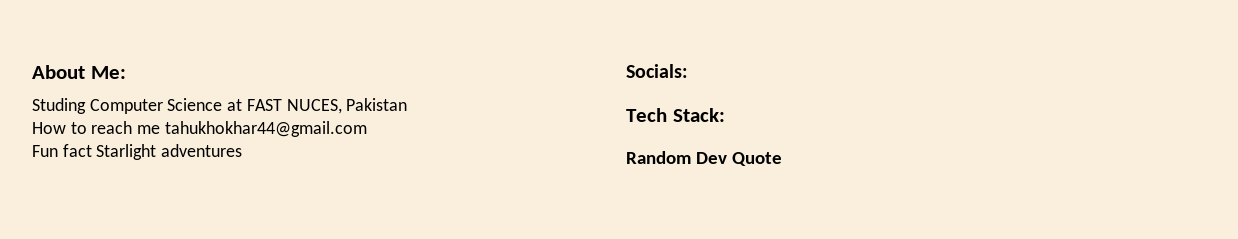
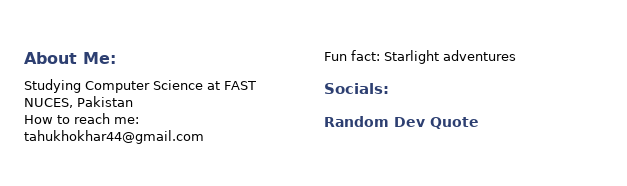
[32,98,86,114] Studing -> [24,79,81,93] Studying
[137,125,161,134] me -> [114,117,139,124] me:
[62,144,92,157] fact -> [351,50,380,61] fact:
[626,108,725,122] // Tech Stack: -> (389, 88) none

